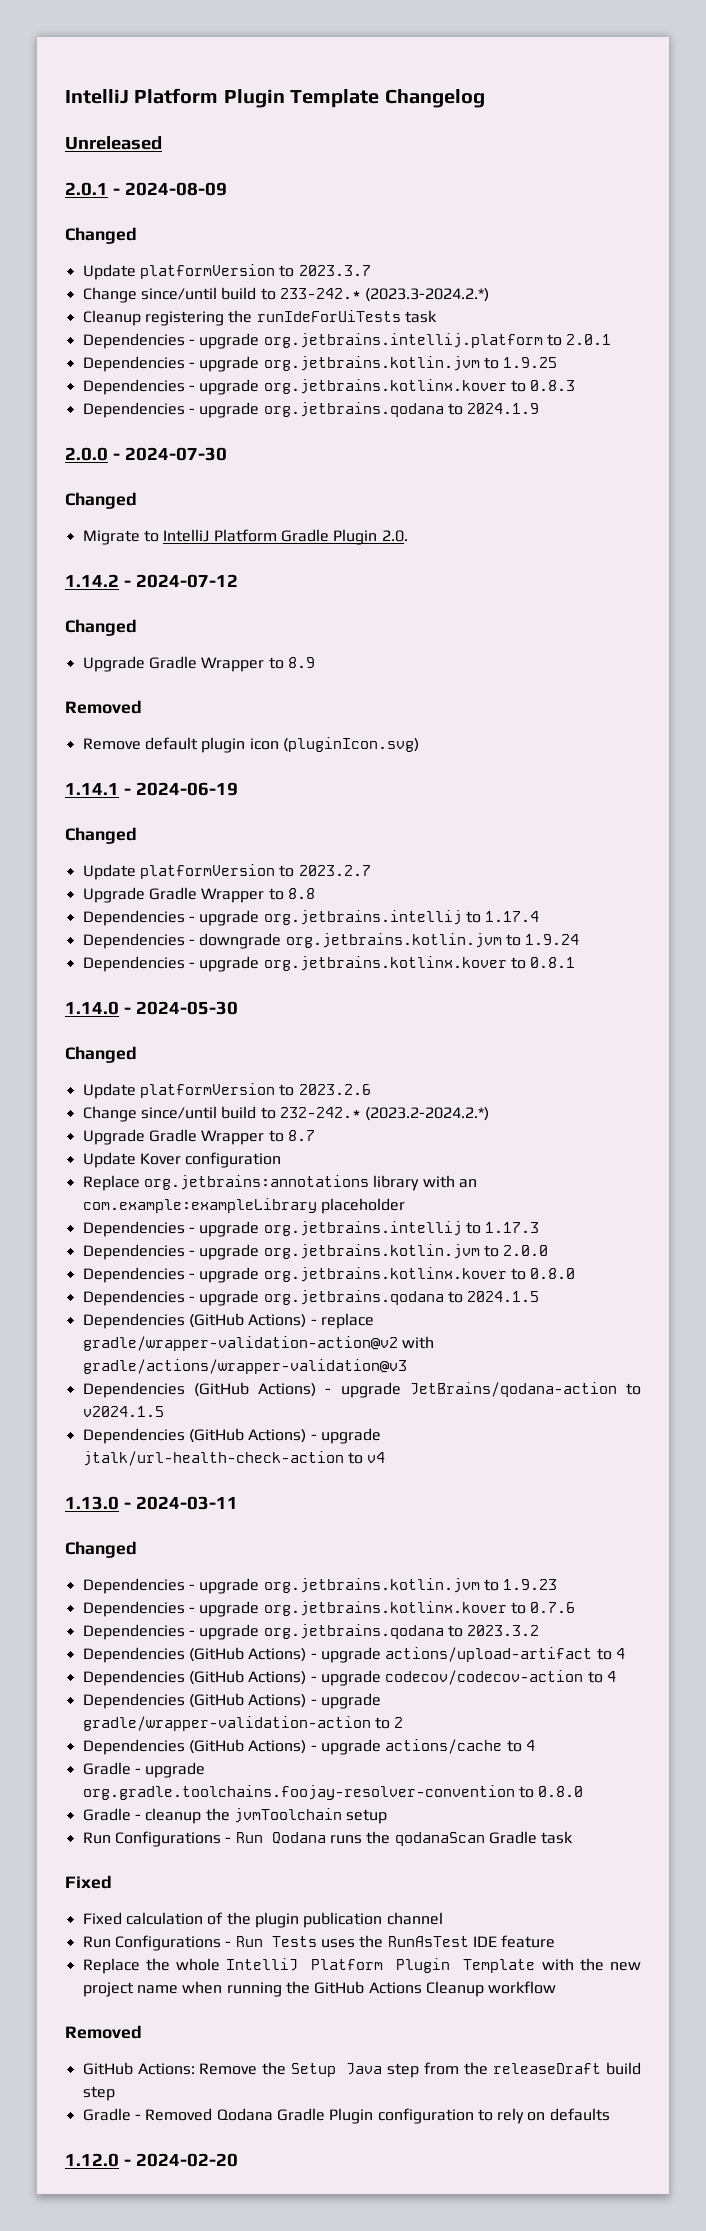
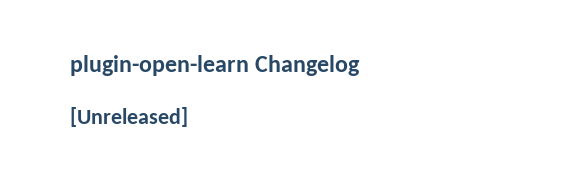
[65,88,485,108] [65,136,162,150] [65,182,227,196] [65,227,137,244] [82,264,371,280] [82,287,490,303] [82,310,437,326] [82,333,612,349] [82,356,558,372] [82,379,576,395] [82,402,540,418] [65,447,227,461] [65,492,137,509] [82,529,408,545] [65,574,238,588] [65,619,137,636] [82,656,315,672] [65,700,142,714] [82,737,419,753] [65,782,238,796] [65,827,137,844] [82,864,371,880] [82,887,315,903] [82,910,540,926] [82,933,580,949] [82,956,576,972] [65,1001,238,1015] [65,1046,137,1063] [82,1083,371,1099] [82,1106,490,1122] [82,1129,315,1145] [82,1152,282,1168] [82,1175,477,1191] [82,1198,405,1214] [82,1221,540,1237] [82,1244,549,1260] [82,1267,576,1283] [82,1290,540,1306] [82,1313,374,1329] [82,1336,434,1351] [82,1359,407,1374] [82,1382,641,1398] [82,1406,164,1417] [82,1428,381,1444] [82,1451,386,1466] [65,1496,238,1510] [65,1541,137,1558] [82,1578,558,1594] [82,1601,576,1617] [82,1624,540,1640] [82,1647,625,1663] [82,1670,616,1686] [82,1693,381,1709] [82,1716,404,1731] [82,1739,535,1755] [82,1762,206,1778] [82,1785,584,1800] [82,1808,388,1824] [82,1831,574,1847] [65,1875,112,1889] [82,1912,443,1928] [82,1935,556,1951] [82,1958,641,1974] [82,1981,557,1997] [65,2025,142,2039] [82,2062,641,2078] [82,2086,115,2101] [82,2108,610,2124] [65,2153,238,2167] IntelliJ Platform Plugin Template Changelog // Unreleased // 2.0.1 - 2024-08-09 // Changed // Update platformVersion to 2023.3.7 // Change since/until build to 233-242.* (2023.3-2024.2.*) // Cleanup registering the runIdeForUiTests task // Dependencies - upgrade org.jetbrains.intellij.platform to 2.0.1 // Dependencies - upgrade org.jetbrains.kotlin.jvm to 1.9.25 // Dependencies - upgrade org.jetbrains.kotlinx.kover to 0.8.3 // Dependencies - upgrade org.jetbrains.qodana to 2024.1.9 // 2.0.0 - 2024-07-30 // Changed // Migrate to IntelliJ Platform Gradle Plugin 2.0. // 1.14.2 - 2024-07-12 // Changed // Upgrade Gradle Wrapper to 8.9 // Removed // Remove default plugin icon (pluginIcon.svg) // 1.14.1 - 2024-06-19 // Changed // Update platformVersion to 2023.2.7 // Upgrade Gradle Wrapper to 8.8 // Dependencies - upgrade org.jetbrains.intellij to 1.17.4 // Dependencies - downgrade org.jetbrains.kotlin.jvm to 1.9.24 // Dependencies - upgrade org.jetbrains.kotlinx.kover to 0.8.1 // 1.14.0 - 2024-05-30 // Changed // Update platformVersion to 2023.2.6 // Change since/until build to 232-242.* (2023.2-2024.2.*) // Upgrade Gradle Wrapper to 8.7 // Update Kover configuration // Replace org.jetbrains:annotations library with an com.example:exampleLibrary placeholder // Dependencies - upgrade org.jetbrains.intellij to 1.17.3 // Dependencies - upgrade org.jetbrains.kotlin.jvm to 2.0.0 // Dependencies - upgrade org.jetbrains.kotlinx.kover to 0.8.0 // Dependencies - upgrade org.jetbrains.qodana to 2024.1.5 // Dependencies (GitHub Actions) - replace gradle/wrapper-validation-action@v2 with gradle/actions/wrapper-validation@v3 // Dependencies (GitHub Actions) - upgrade JetBrains/qodana-action to v2024.1.5 // Dependencies (GitHub Actions) - upgrade jtalk/url-health-check-action to v4 // 1.13.0 - 2024-03-11 // Changed // Dependencies - upgrade org.jetbrains.kotlin.jvm to 1.9.23 // Dependencies - upgrade org.jetbrains.kotlinx.kover to 0.7.6 // Dependencies - upgrade org.jetbrains.qodana to 2023.3.2 // Dependencies (GitHub Actions) - upgrade actions/upload-artifact to 4 // Dependencies (GitHub Actions) - upgrade codecov/codecov-action to 4 // Dependencies (GitHub Actions) - upgrade gradle/wrapper-validation-action to 2 // Dependencies (GitHub Actions) - upgrade actions/cache to 4 // Gradle - upgrade org.gradle.toolchains.foojay-resolver-convention to 0.8.0 // Gradle - cleanup the jvmToolchain setup // Run Configurations - Run Qodana runs the qodanaScan Gradle task // Fixed // Fixed calculation of the plugin publication channel // Run Configurations - Run Tests uses the RunAsTest IDE feature // Replace the whole IntelliJ Platform Plugin Template with the new project name when running the GitHub Actions Cleanup workflow // Removed // GitHub Actions: Remove the Setup Java step from the releaseDraft build step // Gradle - Removed Qodana Gradle Plugin configuration to rely on defaults // 1.12.0 - 2024-02-20 -> [70,55,361,76] [70,107,188,127] plugin-open-learn Changelog // [Unreleased]

